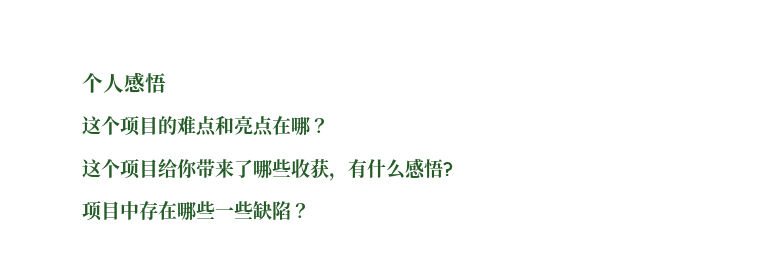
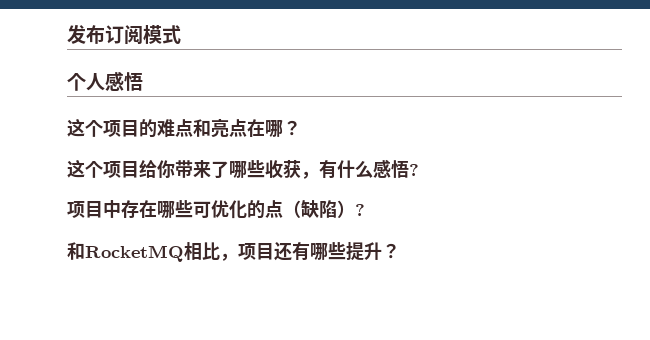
(82, 83) none -> [67,24,181,45] 发布订阅模式 //
[215,201,291,220] 一些缺陷 -> [193,200,365,219] [67,241,382,262] 可优化的点（缺陷）? // 和RocketMQ相比，项目还有哪些提升

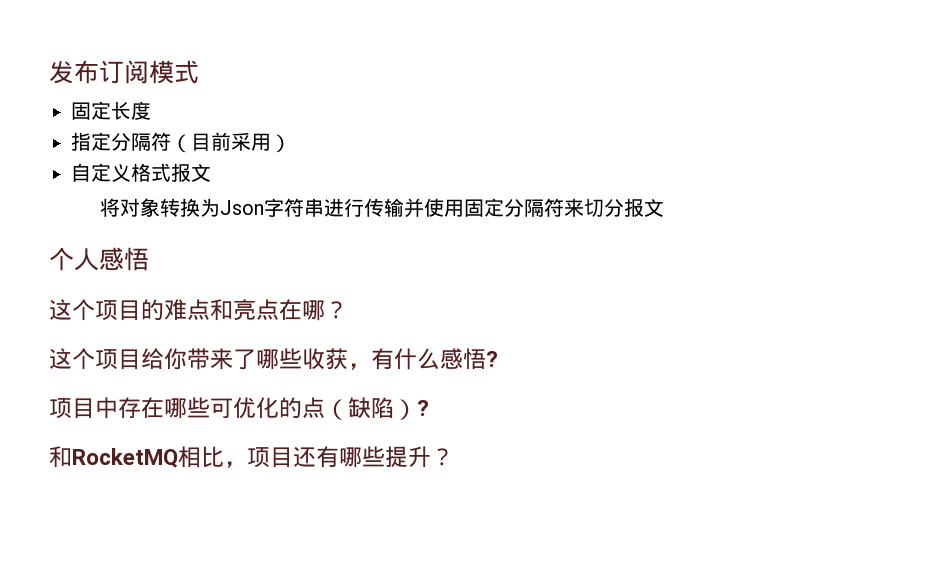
(181, 34) none -> [71,101,151,120] [71,132,291,153] [71,163,211,182] [99,198,664,218] // 固定长度 // 指定分隔符（目前采用） // 自定义格式报文 // 将对象转换为Json字符串进行传输并使用固定分隔符来切分报文

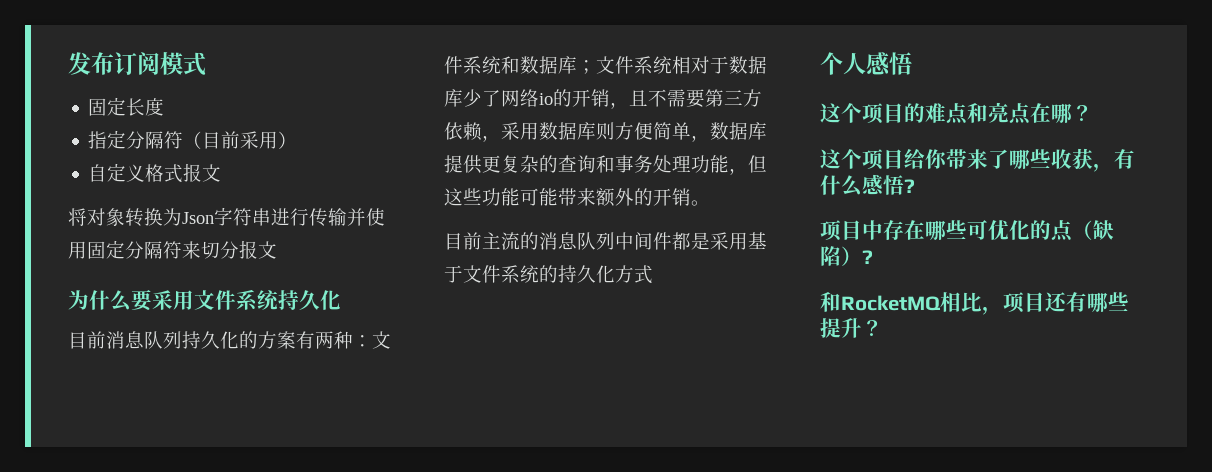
(664, 207) none -> [68,289,341,312] [68,331,391,349] [444,56,767,74] [444,89,762,109] [444,122,767,142] [444,155,767,175] [444,188,710,207] [444,232,767,250] [444,265,653,284] // 为什么要采用文件系统持久化 // 目前消息队列持久化的方案有两种：文件系统和数据库；文件系统相对于数据库少了网络io的开销，且不需要第三方依赖，采用数据库则方便简单，数据库提供更复杂的查询和事务处理功能，但这些功能可能带来额外的开销。 // 目前主流的消息队列中间件都是采用基于文件系统的持久化方式

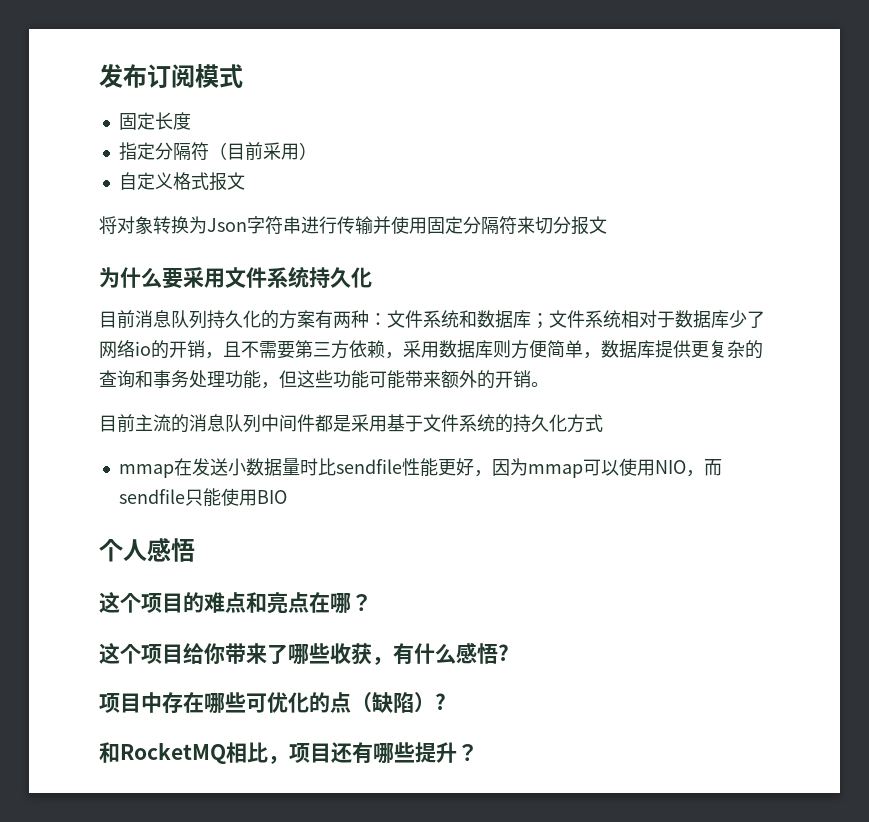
(653, 274) none -> [118,458,722,478] [118,488,287,507] // mmap在发送小数据量时比sendfile性能更好，因为mmap可以使用NIO，而sendfile只能使用BIO

